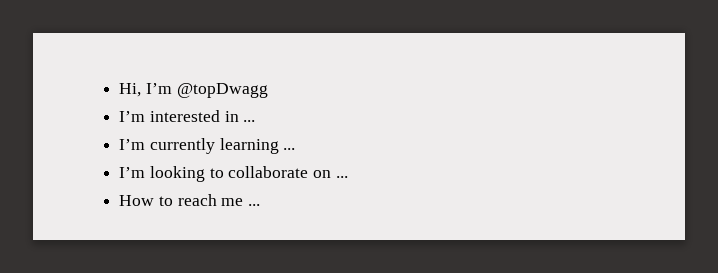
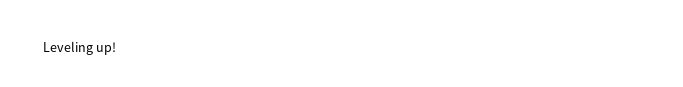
[119,83,268,98] [119,110,256,122] [119,138,296,154] [119,166,348,182] [119,194,261,206] Hi, I’m @topDwagg // I’m interested in ... // I’m currently learning ... // I’m looking to collaborate on ... // How to reach me ... -> [43,41,117,55] Leveling up!

